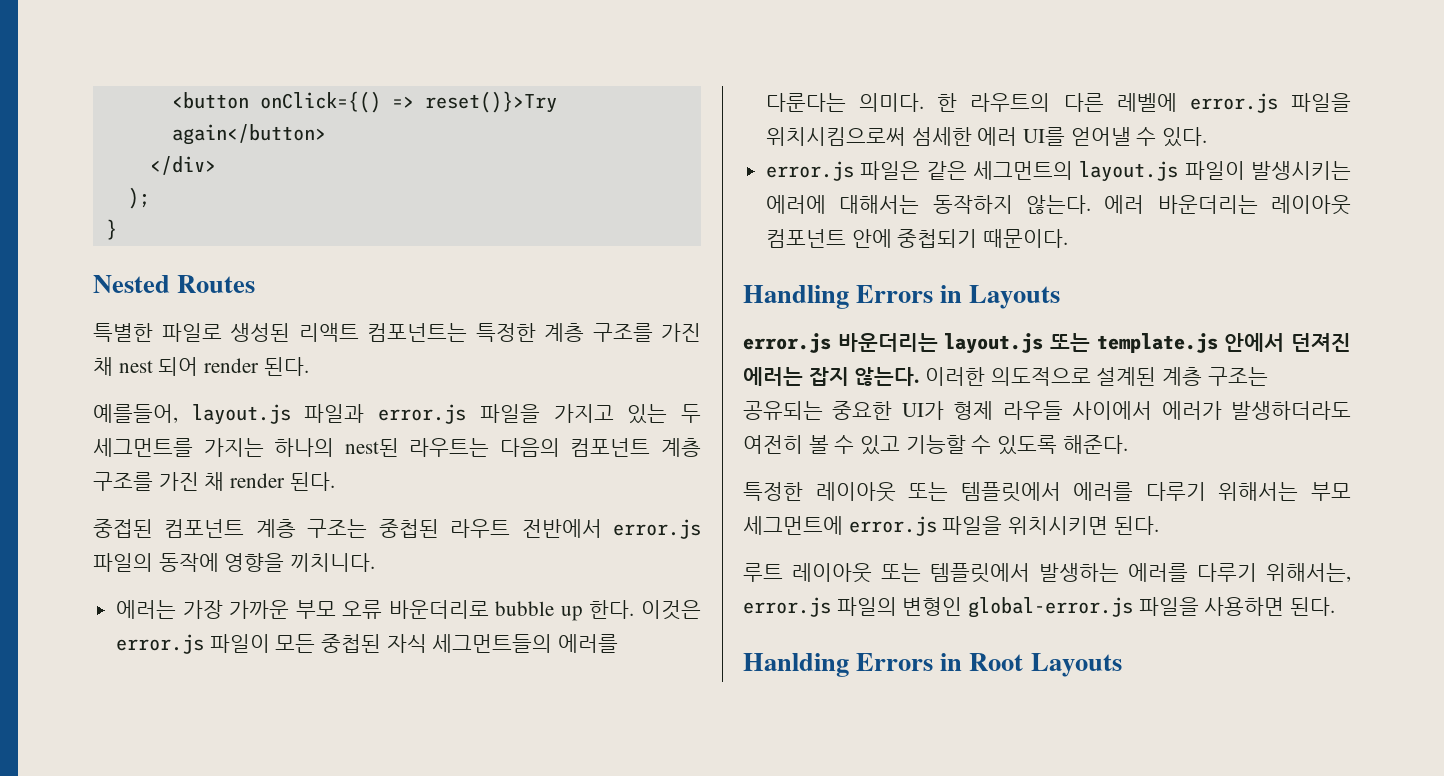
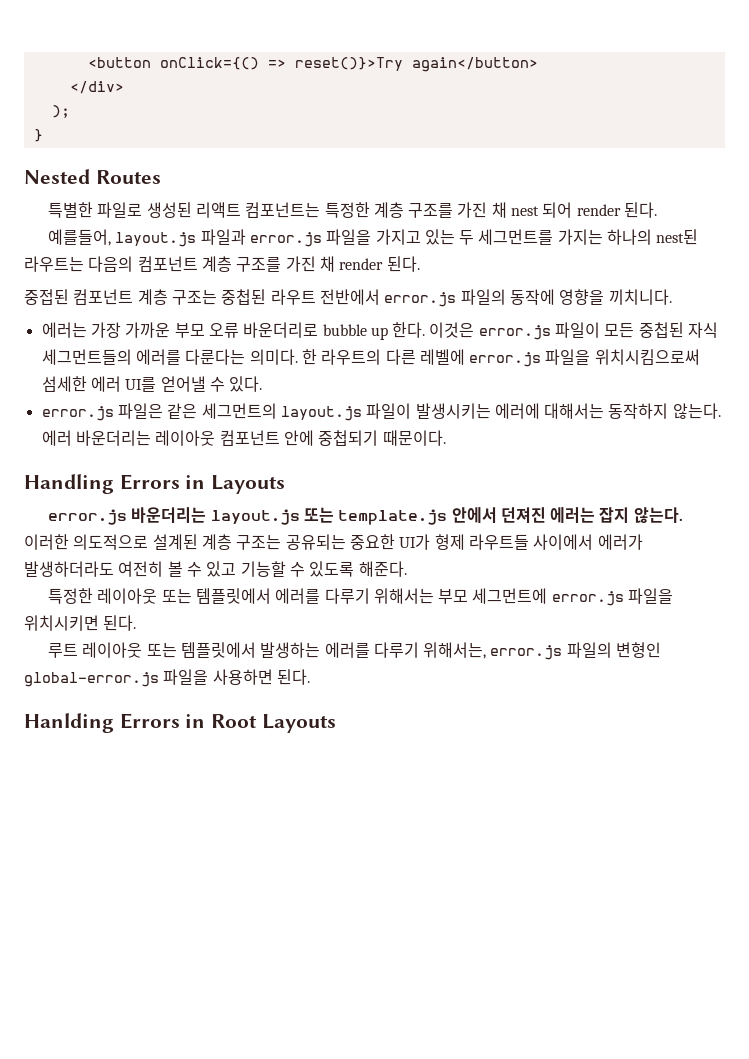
[1002,401,1063,420] 라우들 -> [468,534,529,550] 라우트들

